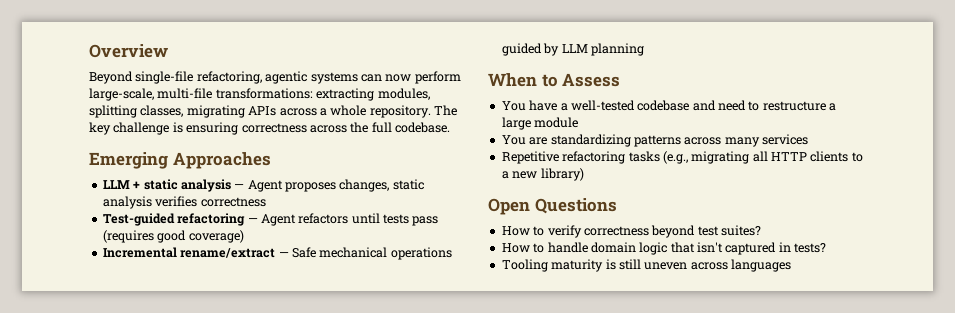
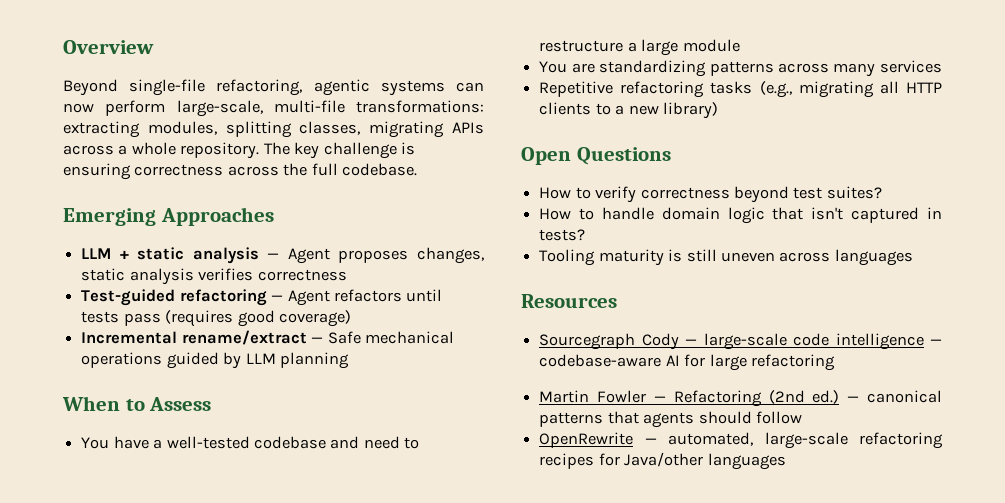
(791, 265) none -> [521,294,617,308] [539,333,942,350] [539,354,835,371] [539,390,942,407] [539,411,802,428] [539,432,943,449] [539,452,786,470] // Resources // Sourcegraph Cody — large-scale code intelligence — codebase-aware AI for large refactoring // Martin Fowler — Refactoring (2nd ed.) — canonical patterns that agents should follow // OpenRewrite — automated, large-scale refactoring recipes for Java/other languages

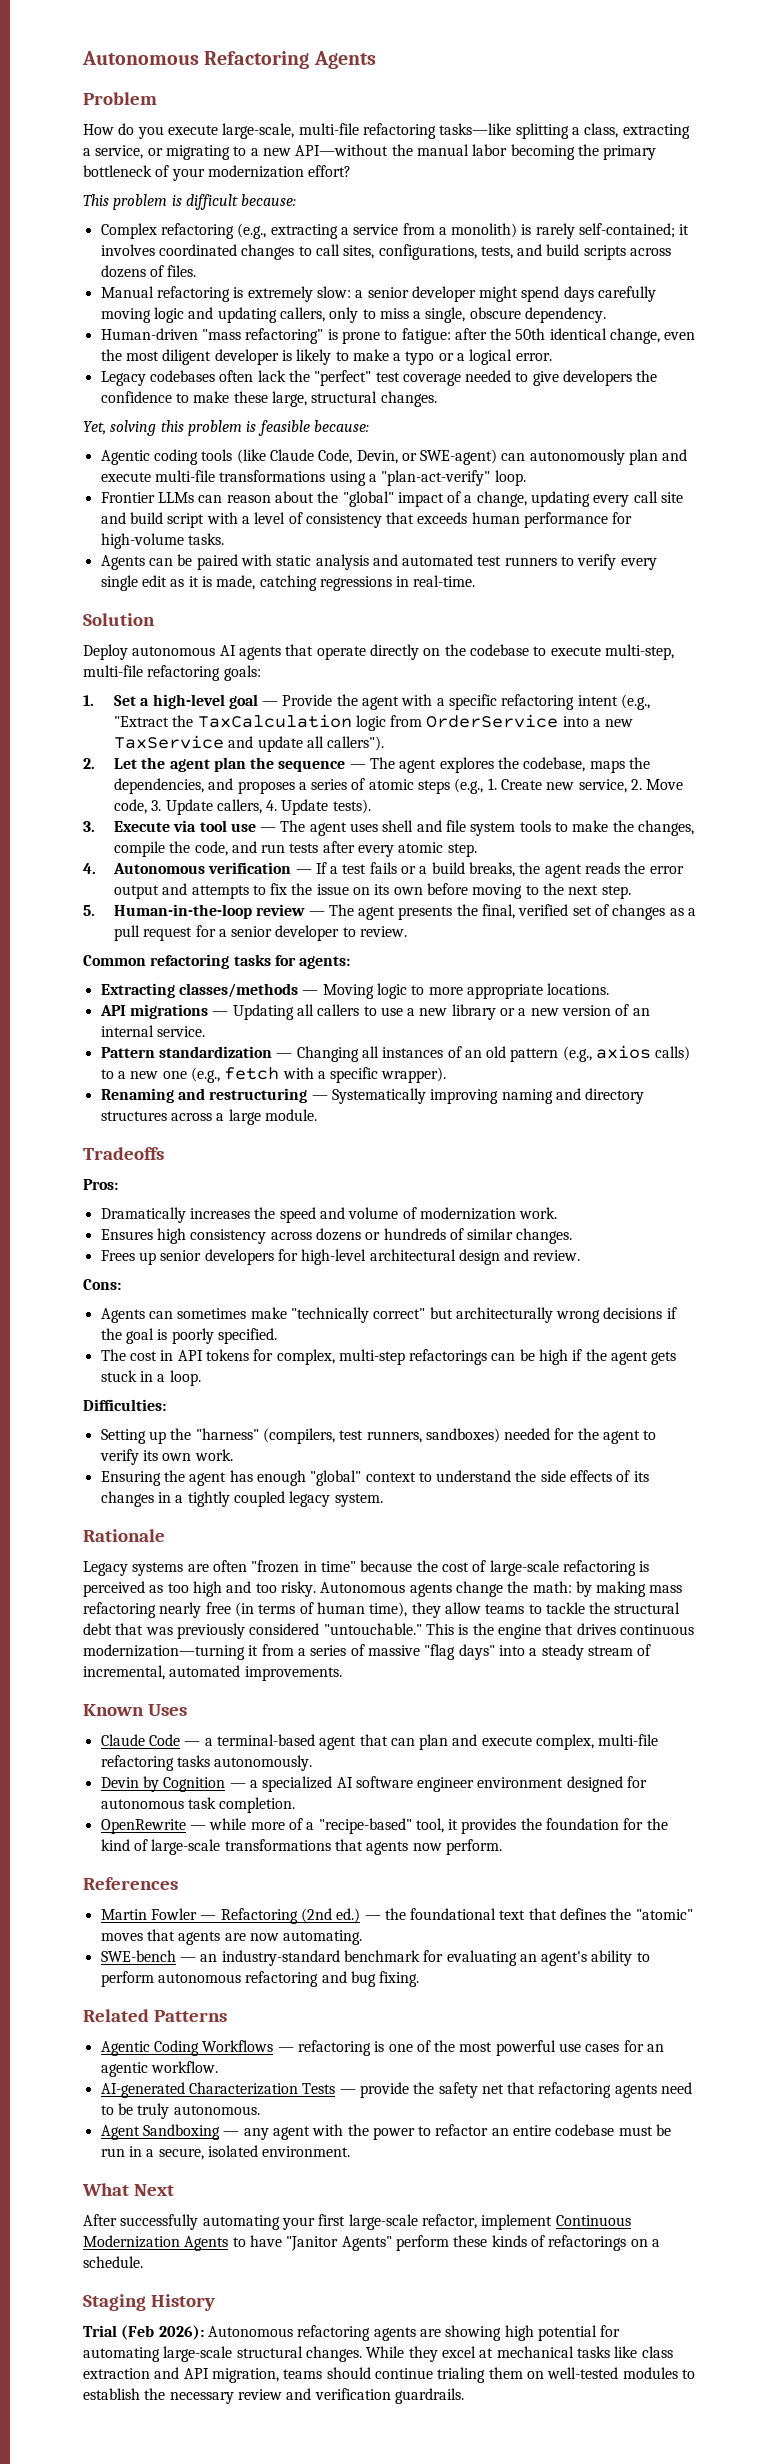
[63,40,154,54] [63,79,484,96] [63,100,484,117] [63,121,485,138] [63,142,416,159] [63,163,418,180] [63,207,274,226] [81,247,485,264] [81,268,347,285] [81,289,443,306] [81,310,351,327] [81,330,454,345] [81,352,349,369] [62,396,212,411] [81,436,420,449] [539,39,740,56] [539,60,942,77] [539,81,942,98] [539,102,718,119] [521,147,671,165] [539,186,882,203] [539,207,942,224] [539,229,586,241] [539,249,913,266] [521,294,617,308] [539,333,942,350] [539,354,835,371] Overview // Beyond single-file refactoring, agentic systems can now perform large-scale, multi-file transformations: extracting modules, splitting classes, migrating APIs across a whole repository. The key challenge is ensuring correctness across the full codebase. // Emerging Approaches // LLM + static analysis — Agent proposes changes, static analysis verifies correctness // Test-guided refactoring — Agent refactors until tests pass (requires good coverage) // Incremental rename/extract — Safe mechanical operations guided by LLM planning // When to Assess // You have a well-tested codebase and need to restructure a large module // You are standardizing patterns across many services // Repetitive refactoring tasks (e.g., migrating all HTTP clients to a new library) // Open Questions // How to verify correctness beyond test suites? // How to handle domain logic that isn't captured in tests? // Tooling maturity is still uneven across languages // Resources // Sourcegraph Cody — large-scale code intelligence — codebase-aware AI for large refactoring -> [82,51,376,69] [83,92,157,105] [83,123,690,139] [83,144,657,160] [83,165,352,181] [83,194,297,210] [100,223,690,239] [100,244,672,260] [100,265,197,278] [100,286,657,302] [100,307,607,323] [100,328,696,344] [100,349,552,365] [100,370,658,386] [100,391,437,407] [83,420,369,436] [100,449,688,465] [100,470,526,486] [100,491,684,507] [100,512,633,528] [100,533,224,549] [100,554,657,570] [100,575,476,591] [83,613,155,626] [83,644,674,660] [83,665,261,681] [83,694,651,710] [113,714,634,731] [113,735,385,752] [83,757,651,773] [113,778,684,794] [113,799,371,815] [83,820,694,836] [113,841,477,857] [83,862,684,878] [113,883,631,899] [83,904,697,920] [113,925,408,941] [83,954,351,969] [100,983,610,999] [99,1004,650,1020] [100,1025,205,1037] [100,1045,691,1062] [100,1067,447,1083] [100,1088,645,1104] [100,1109,317,1125] [83,1147,164,1160] [83,1179,118,1190] [100,1207,558,1223] [100,1228,573,1244] [100,1249,581,1265] [83,1279,121,1290] [100,1307,677,1323] [100,1328,277,1344] [100,1349,677,1365] [100,1370,201,1386] [83,1399,166,1411] [100,1428,657,1444] [99,1449,233,1465] [100,1470,649,1486] [100,1491,383,1507] [83,1529,165,1542] [83,1560,650,1576] [83,1581,683,1597] [83,1602,681,1618] [83,1623,694,1639] [83,1644,652,1660] [83,1665,342,1681] [83,1704,187,1716] [100,1734,659,1750] [100,1755,313,1771] [100,1776,648,1792] [100,1797,296,1813] [100,1818,668,1834] [100,1839,502,1855] [83,1877,178,1890] Autonomous Refactoring Agents // Problem // How do you execute large-scale, multi-file refactoring tasks—like splitting a class, extracting a service, or migrating to a new API—without the manual labor becoming the primary bottleneck of your modernization effort? // This problem is difficult because: // Complex refactoring (e.g., extracting a service from a monolith) is rarely self-contained; it involves coordinated changes to call sites, configurations, tests, and build scripts across dozens of files. // Manual refactoring is extremely slow: a senior developer might spend days carefully moving logic and updating callers, only to miss a single, obscure dependency. // Human-driven "mass refactoring" is prone to fatigue: after the 50th identical change, even the most diligent developer is likely to make a typo or a logical error. // Legacy codebases often lack the "perfect" test coverage needed to give developers the confidence to make these large, structural changes. // Yet, solving this problem is feasible because: // Agentic coding tools (like Claude Code, Devin, or SWE-agent) can autonomously plan and execute multi-file transformations using a "plan-act-verify" loop. // Frontier LLMs can reason about the "global" impact of a change, updating every call site and build script with a level of consistency that exceeds human performance for high-volume tasks. // Agents can be paired with static analysis and automated test runners to verify every single edit as it is made, catching regressions in real-time. // Solution // Deploy autonomous AI agents that operate directly on the codebase to execute multi-step, multi-file refactoring goals: // 1. Set a high-level goal — Provide the agent with a specific refactoring intent (e.g., "Extract the TaxCalculation logic from OrderService into a new TaxService and update all callers"). // 2. Let the agent plan the sequence — The agent explores the codebase, maps the dependencies, and proposes a series of atomic steps (e.g., 1. Create new service, 2. Move code, 3. Update callers, 4. Update tests). // 3. Execute via tool use — The agent uses shell and file system tools to make the changes, compile the code, and run tests after every atomic step. // 4. Autonomous verification — If a test fails or a build breaks, the agent reads the error output and attempts to fix the issue on its own before moving to the next step. // 5. Human-in-the-loop review — The agent presents the final, verified set of changes as a pull request for a senior developer to review. // Common refactoring tasks for agents: // Extracting classes/methods — Moving logic to more appropriate locations. // API migrations — Updating all callers to use a new library or a new version of an internal service. // Pattern standardization — Changing all instances of an old pattern (e.g., axios calls) to a new one (e.g., fetch with a specific wrapper). // Renaming and restructuring — Systematically improving naming and directory structures across a large module. // Tradeoffs // Pros: // Dramatically increases the speed and volume of modernization work. // Ensures high consistency across dozens or hundreds of similar changes. // Frees up senior developers for high-level architectural design and review. // Cons: // Agents can sometimes make "technically correct" but architecturally wrong decisions if the goal is poorly specified. // The cost in API tokens for complex, multi-step refactorings can be high if the agent gets stuck in a loop. // Difficulties: // Setting up the "harness" (compilers, test runners, sandboxes) needed for the agent to verify its own work. // Ensuring the agent has enough "global" context to understand the side effects of its changes in a tightly coupled legacy system. // Rationale // Legacy systems are often "frozen in time" because the cost of large-scale refactoring is perceived as too high and too risky. Autonomous agents change the math: by making mass refactoring nearly free (in terms of human time), they allow teams to tackle the structural debt that was previously considered "untouchable." This is the engine that drives continuous modernization—turning it from a series of massive "flag days" into a steady stream of incremental, automated improvements. // Known Uses // Claude Code — a terminal-based agent that can plan and execute complex, multi-file refactoring tasks autonomously. // Devin by Cognition — a specialized AI software engineer environment designed for autonomous task completion. // OpenRewrite — while more of a "recipe-based" tool, it provides the foundation for the kind of large-scale transformations that agents now perform. // References
[867,390,942,403] [539,411,802,428] [539,432,943,449] [539,452,786,470] canonical patterns that agents should follow // OpenRewrite — automated, large-scale refactoring recipes for Java/other languages -> [384,1908,693,1920] [100,1929,363,1945] [100,1950,650,1966] [100,1971,420,1987] [83,2009,227,2022] [100,2040,665,2056] [100,2061,218,2077] [100,2082,693,2098] [100,2103,260,2119] [100,2124,672,2140] [100,2145,351,2160] [82,2183,174,2196] [83,2214,631,2230] [83,2235,660,2251] [83,2256,143,2268] [83,2294,215,2311] [83,2325,621,2341] [83,2346,673,2362] [83,2367,695,2383] [83,2388,464,2404] the foundational text that defines the "atomic" moves that agents are now automating. // SWE-bench — an industry-standard benchmark for evaluating an agent's ability to perform autonomous refactoring and bug fixing. // Related Patterns // Agentic Coding Workflows — refactoring is one of the most powerful use cases for an agentic workflow. // AI-generated Characterization Tests — provide the safety net that refactoring agents need to be truly autonomous. // Agent Sandboxing — any agent with the power to refactor an entire codebase must be run in a secure, isolated environment. // What Next // After successfully automating your first large-scale refactor, implement Continuous Modernization Agents to have "Janitor Agents" perform these kinds of refactorings on a schedule. // Staging History // Trial (Feb 2026): Autonomous refactoring agents are showing high potential for automating large-scale structural changes. While they excel at mechanical tasks like class extraction and API migration, teams should continue trialing them on well-tested modules to establish the necessary review and verification guardrails.

